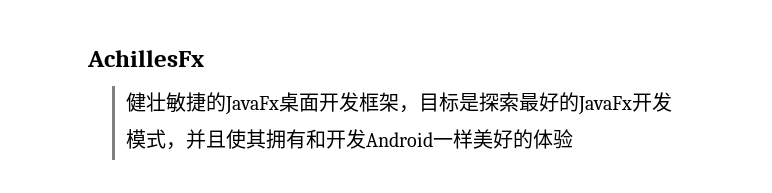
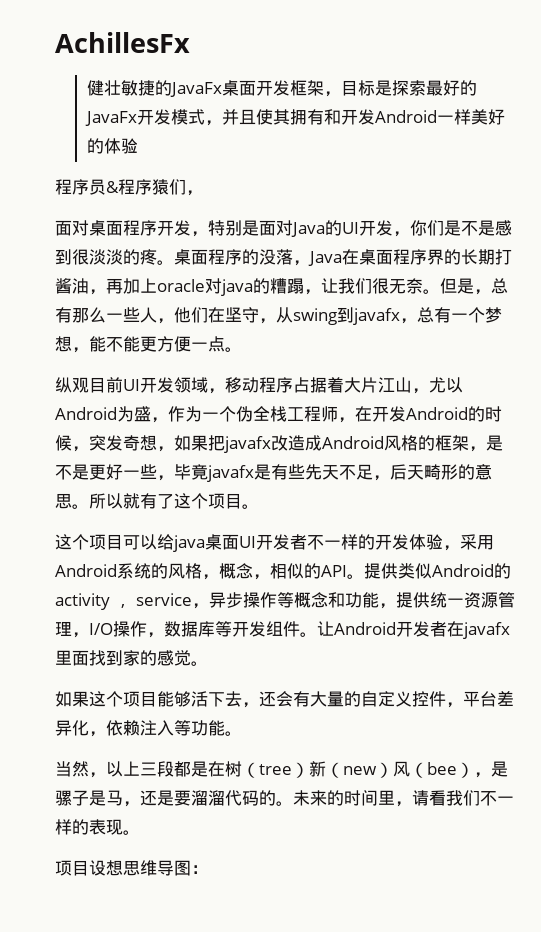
(573, 139) none -> [55,179,203,196] [55,220,512,237] [55,249,512,266] [55,278,508,296] [55,307,502,325] [55,336,242,353] [55,377,463,394] [55,406,502,423] [55,435,503,453] [55,464,492,482] [55,493,259,509] [55,534,494,552] [55,563,511,580] [55,592,515,610] [55,621,510,639] [55,650,208,666] [55,691,514,708] [55,720,242,737] [55,761,508,778] [55,790,514,807] [55,819,140,835] [55,860,208,876] // 程序员&程序猿们， // 面对桌面程序开发，特别是面对Java的UI开发，你们是不是感到很淡淡的疼。桌面程序的没落，Java在桌面程序界的长期打酱油，再加上oracle对java的糟蹋，让我们很无奈。但是，总有那么一些人，他们在坚守，从swing到javafx，总有一个梦想，能不能更方便一点。 // 纵观目前UI开发领域，移动程序占据着大片江山，尤以Android为盛，作为一个伪全栈工程师，在开发Android的时候，突发奇想，如果把javafx改造成Android风格的框架，是不是更好一些，毕竟javafx是有些先天不足，后天畸形的意思。所以就有了这个项目。 // 这个项目可以给java桌面UI开发者不一样的开发体验，采用Android系统的风格，概念，相似的API。提供类似Android的activity , service，异步操作等概念和功能，提供统一资源管理，I/O操作，数据库等开发组件。让Android开发者在javafx里面找到家的感觉。 // 如果这个项目能够活下去，还会有大量的自定义控件，平台差异化，依赖注入等功能。 // 当然，以上三段都是在树（tree）新（new）风（bee），是骡子是马，还是要溜溜代码的。未来的时间里，请看我们不一样的表现。 // 项目设想思维导图：

